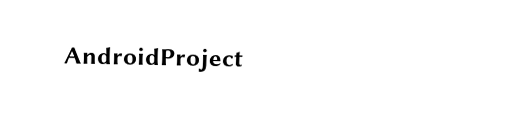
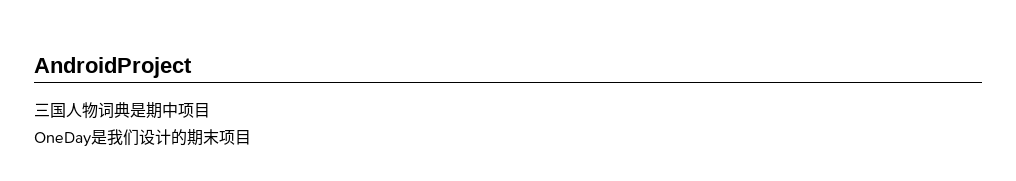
(244, 59) none -> [34,102,210,119] [34,129,251,147] // 三国人物词典是期中项目 // OneDay是我们设计的期末项目

